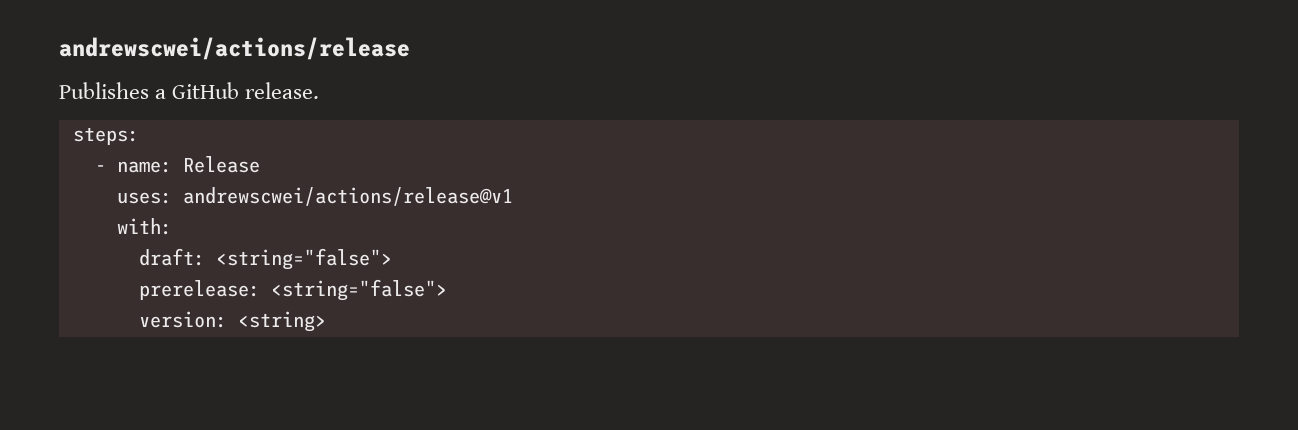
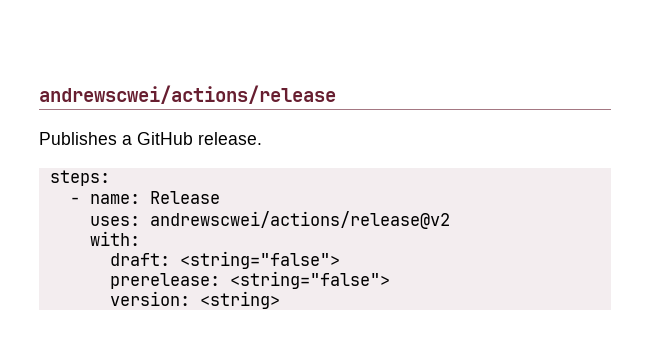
[182,187,513,206] andrewscwei/actions/release@v1 -> [149,211,450,229] andrewscwei/actions/release@v2

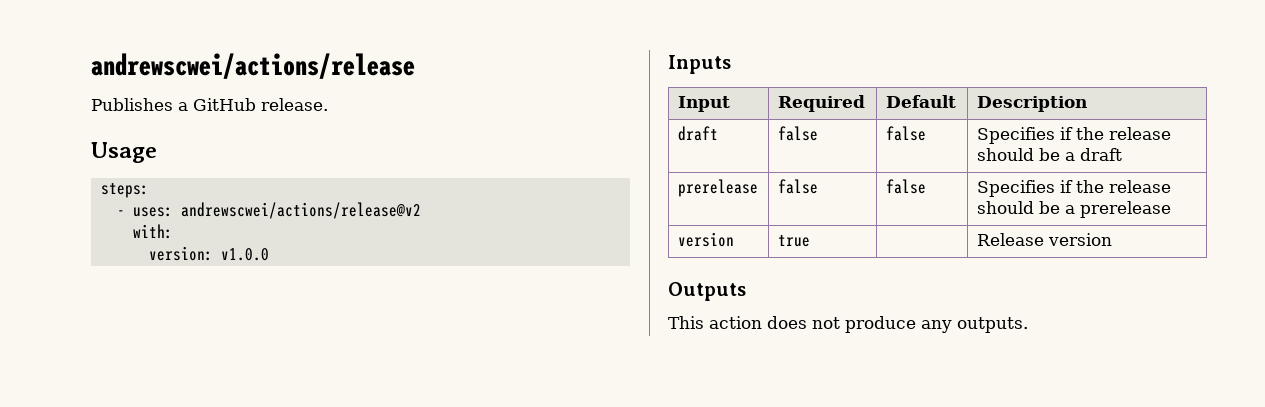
(262, 138) none -> [91,142,157,163] // Usage
[89,191,220,204] name: Release // -> (125, 213) none
[109,251,340,269] [109,271,390,289] [109,291,280,309] draft: <string="false"> // prerelease: <string="false"> // version: <string> -> [148,246,269,261] [668,55,731,74] [677,96,730,112] [777,95,865,112] [885,95,956,108] [976,96,1087,112] [677,126,718,141] [777,126,818,141] [885,126,926,141] [976,127,1171,144] [976,148,1122,161] [677,179,758,197] [777,179,818,194] [885,179,926,194] [976,180,1171,197] [976,201,1171,218] [677,232,734,247] [777,235,810,247] [976,233,1112,246] [668,282,746,301] [668,316,1028,333] version: v1.0.0 // Inputs // Input | Required | Default | Description // draft | false | false | Specifies if the release should be a draft // prerelease | false | false | Specifies if the release should be a prerelease // version | true | | Release version // Outputs // This action does not produce any outputs.

